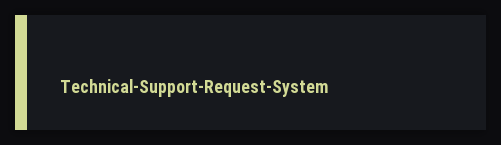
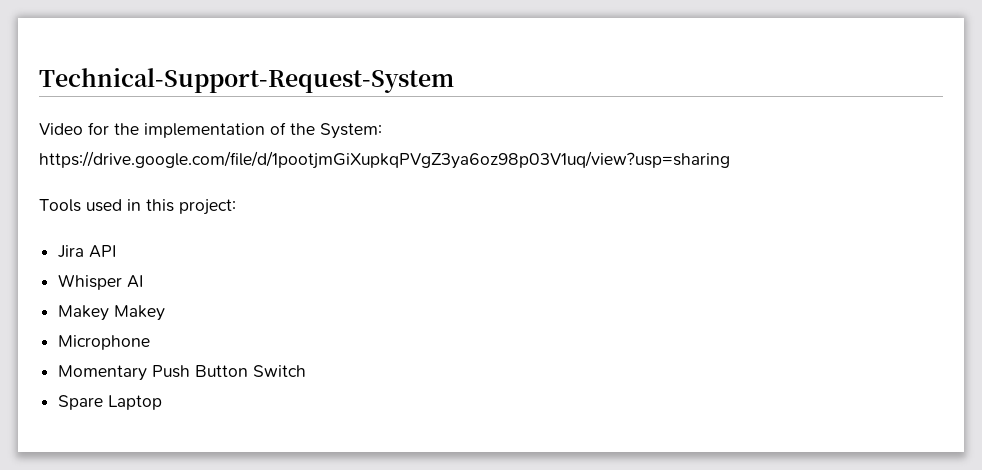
(328, 88) none -> [39,122,382,139] [39,151,730,169] [39,199,236,215] [58,245,118,258] [58,274,145,290] [58,305,166,321] [58,335,151,350] [58,365,307,381] [58,395,163,410] // Video for the implementation of the System: https://drive.google.com/file/d/1pootjmGiXupkqPVgZ3ya6oz98p03V1uq/view?usp=sharing // Tools used in this project: // Jira API // Whisper AI // Makey Makey // Microphone // Momentary Push Button Switch // Spare Laptop

